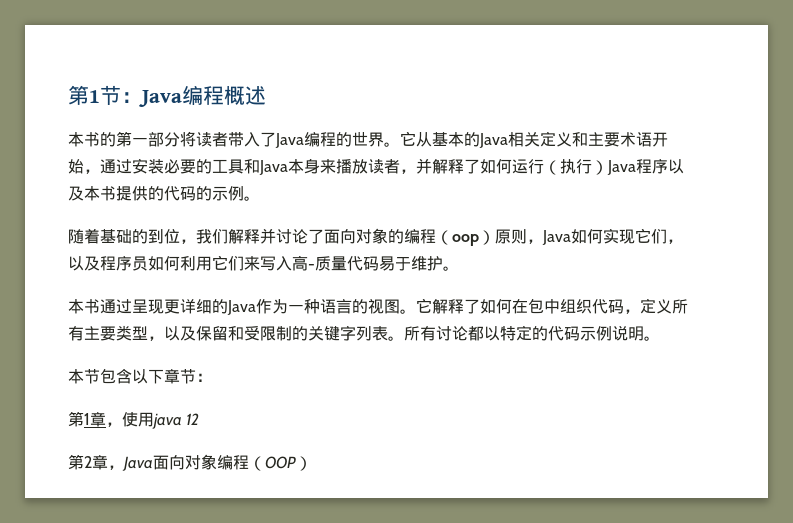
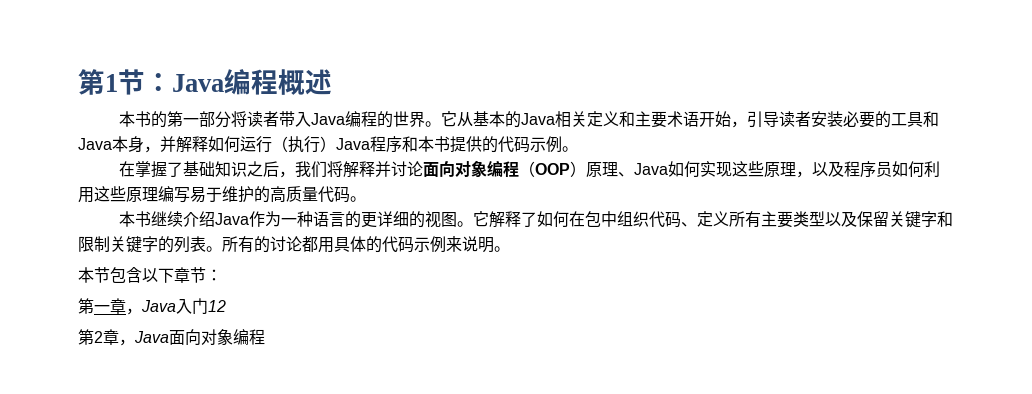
[260,132,276,147] 了 -> (311, 119) none
[100,159,132,174] 通过 -> [746,111,811,128] 引导读者
[320,159,400,174] 来播放读者 -> (144, 144) none
[464,159,480,174] 了 -> (208, 144) none
[668,159,684,174] [68,186,84,201] 以及 -> [402,136,418,152] 和
[196,186,212,201] 的 -> (530, 144) none
[68,228,228,244] 随着基础的到位，我们 -> [118,161,343,178] 在掌握了基础知识之后，我们将
[308,228,543,246] 了面向对象的编程（oop）原则， -> [422,160,634,178] 面向对象编程（OOP）原理、
[635,228,667,244] 它们 -> [731,161,796,177] 这些原理
[212,255,459,271] [68,299,228,314] 它们来写入高-质量代码易于维护。 // 本书通过呈现更详细的 -> [94,186,366,203] [118,211,215,227] 这些原理编写易于维护的高质量代码。 // 本书继续介绍
(368, 306) none -> [360,211,425,228] 更详细的
[624,309,640,314] ， -> [680,222,697,227] 、
[148,336,164,341] ， -> (825, 219) none
[228,325,612,341] 和受限制的关键字列表。所有讨论都以特定的代码示例 -> [888,211,953,228] [78,236,462,253] 关键字和限制关键字的列表。所有的讨论都用具体的代码示例来
[84,412,182,429] 1章，使用java -> [94,298,208,315] 一章，Java入门
[249,456,312,471] （OOP） -> (265, 337) none

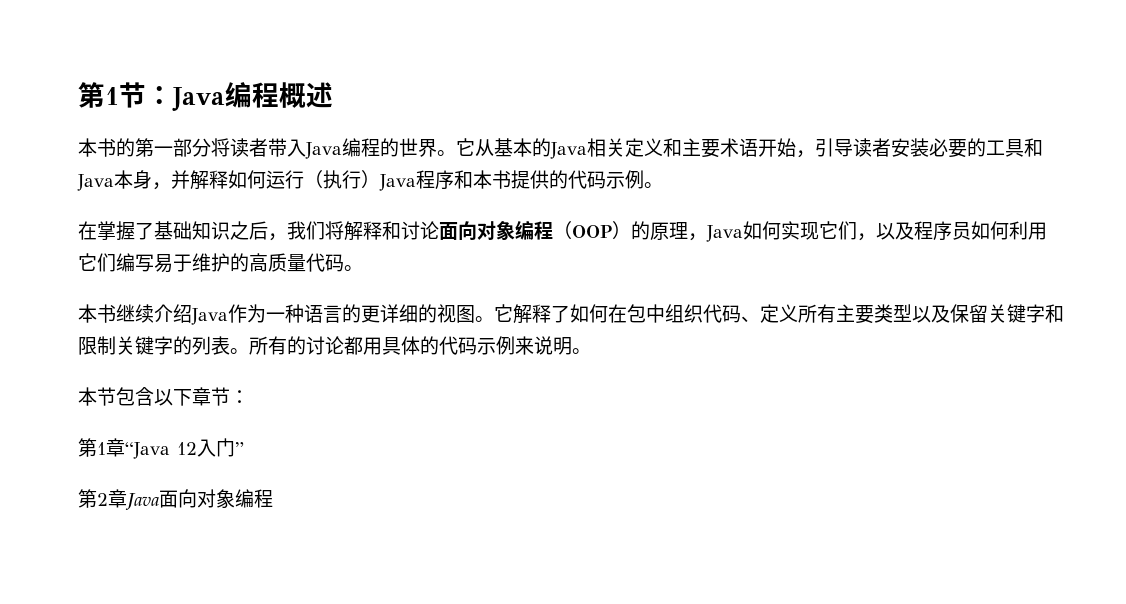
[374,161,391,177] 并 -> [382,221,401,240] 和
[585,162,634,177] 原理、 -> [631,221,707,241] 的原理，
[731,161,796,177] 这些原理 -> [819,221,857,240] 它们
[94,186,158,202] 这些原理 -> [78,253,116,272] 它们
[94,298,226,315] 一章，Java入门12 -> [97,438,244,459] 1章“Java 12入门”
[119,339,135,346] ， -> (127, 498) none

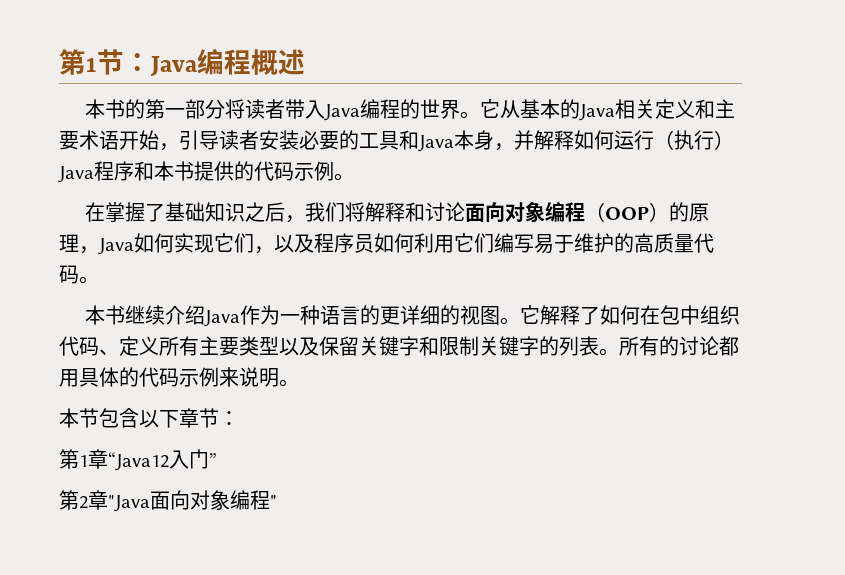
[125,442,197,459] “Java 12 -> [108,452,169,471] “Java12
[125,489,273,510] Java面向对象编程 -> [108,490,277,512] "Java面向对象编程"

